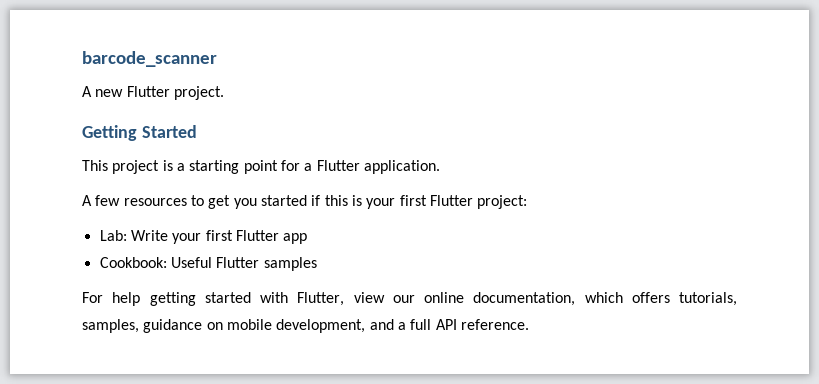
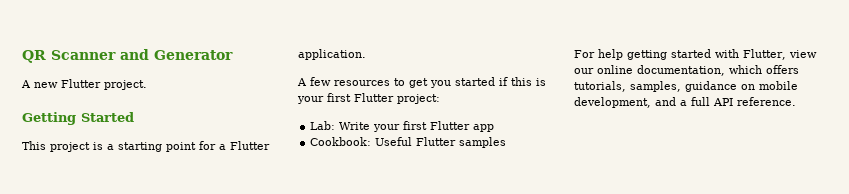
[82,51,217,67] barcode_scanner -> [22,49,233,63] QR Scanner and Generator

